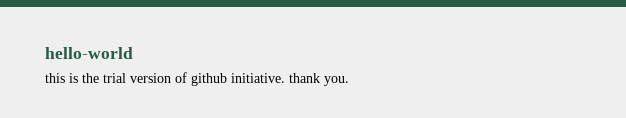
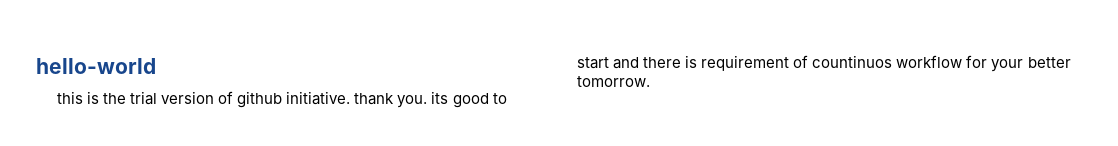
(349, 81) none -> [431,91,507,108] [577,55,1071,72] [577,76,650,87] its good to start and there is requirement of countinuos workflow for your better tomorrow.

